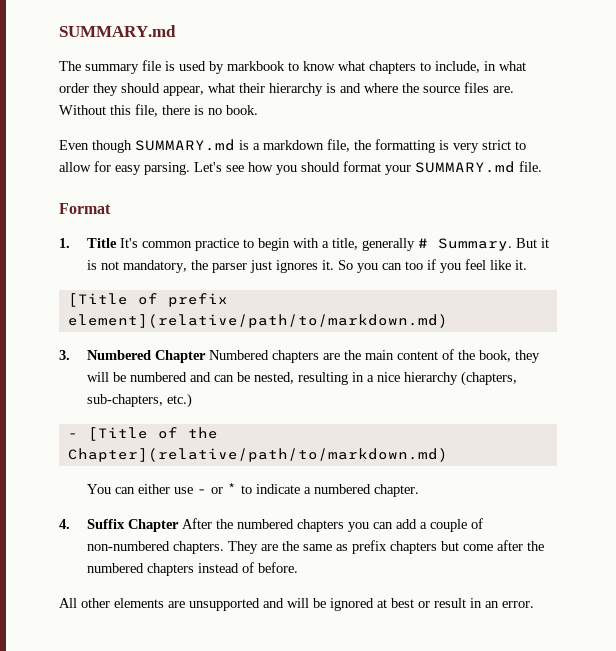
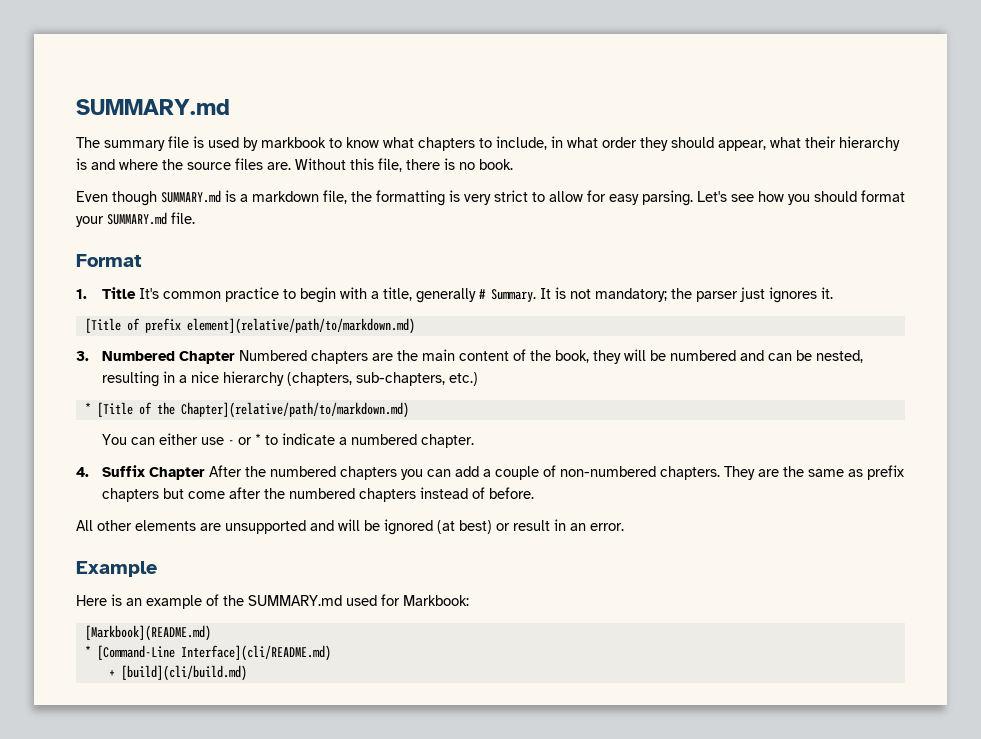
[515,238,549,248] But it -> [539,288,551,299] It
[122,260,187,273] mandatory, -> [594,288,667,302] mandatory;
[337,259,527,273] So you can too if you feel like it. -> (833, 293) none
[67,433,78,438] - -> [84,402,91,414] *
[377,598,414,608] at best -> [437,520,492,534] (at best)
(534, 604) none -> [76,561,157,577] [76,594,469,609] [84,625,211,641] [84,645,331,661] [108,665,247,681] // Example // Here is an example of the SUMMARY.md used for Markbook: // [Markbook](README.md) // * [Command-Line Interface](cli/README.md) // + [build](cli/build.md)

